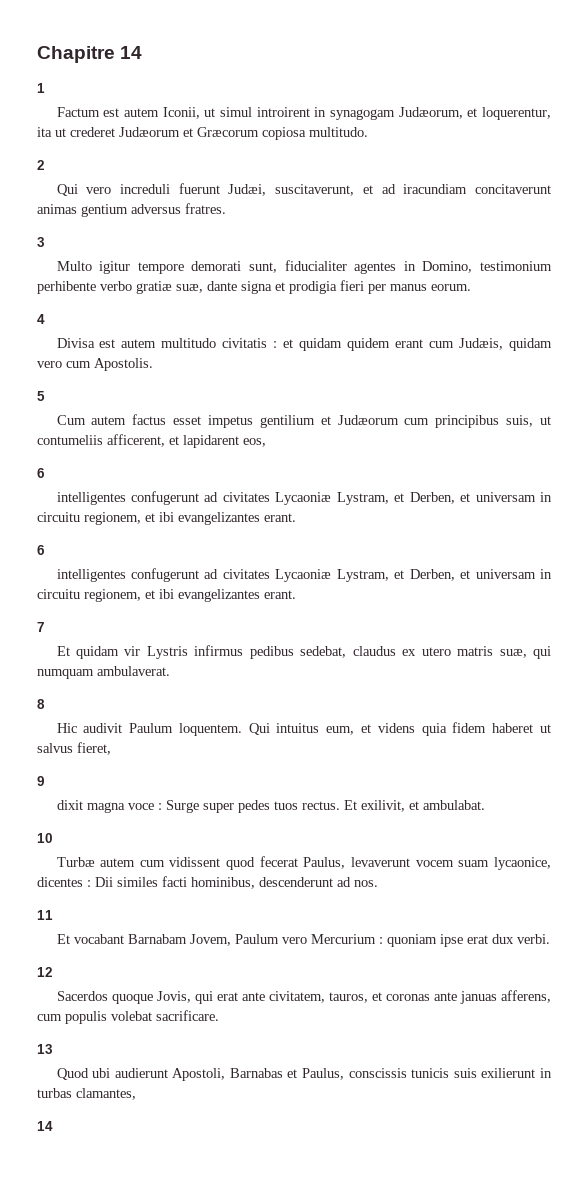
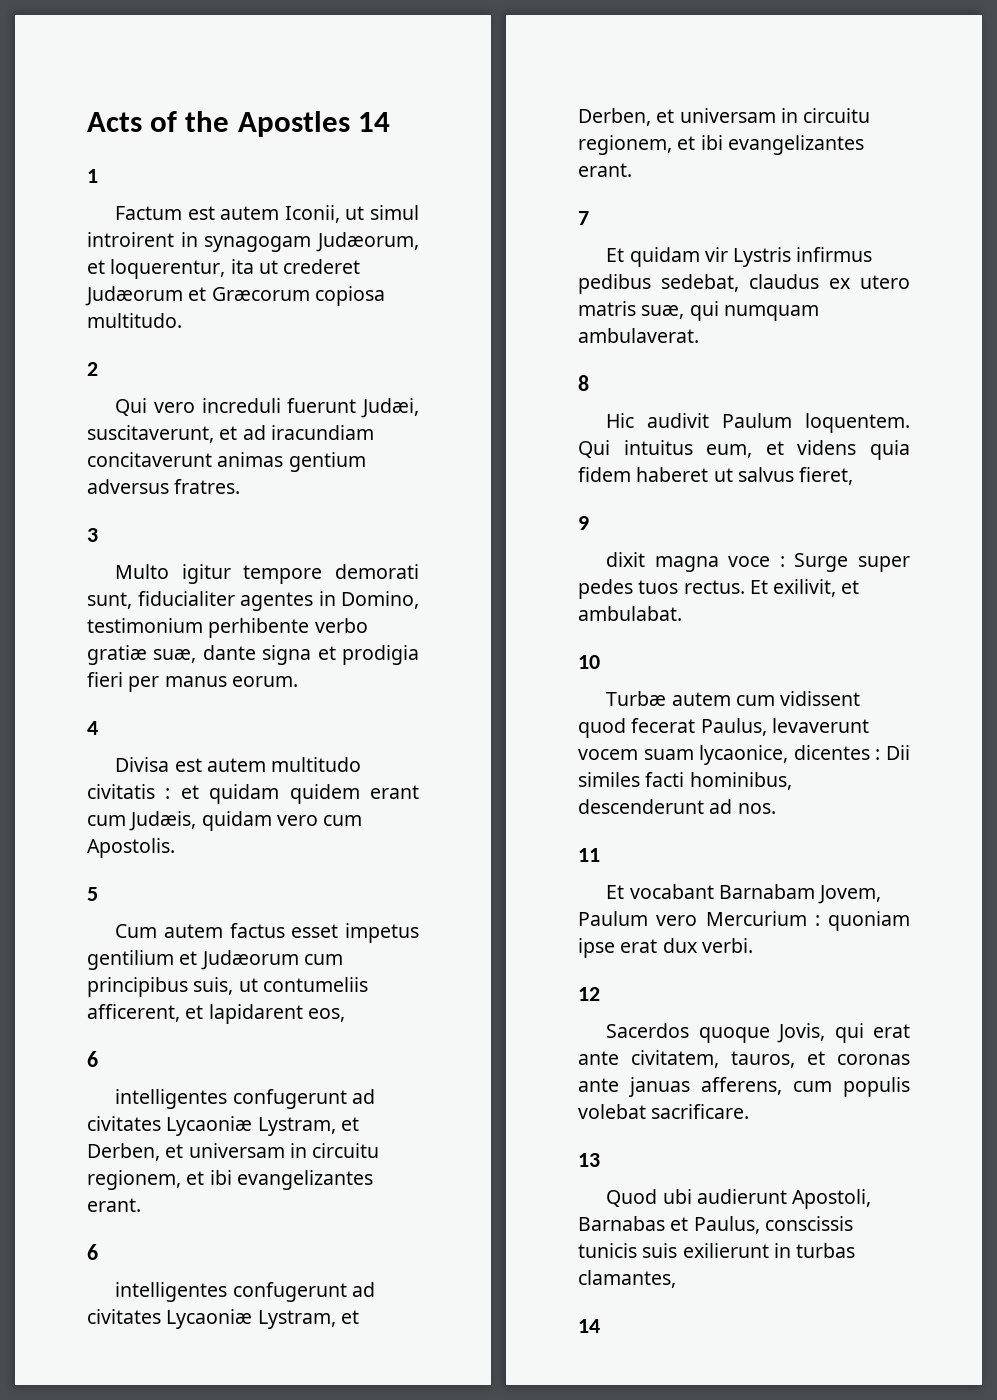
[37,46,115,63] Chapitre -> [87,111,350,137] Acts of the Apostles

